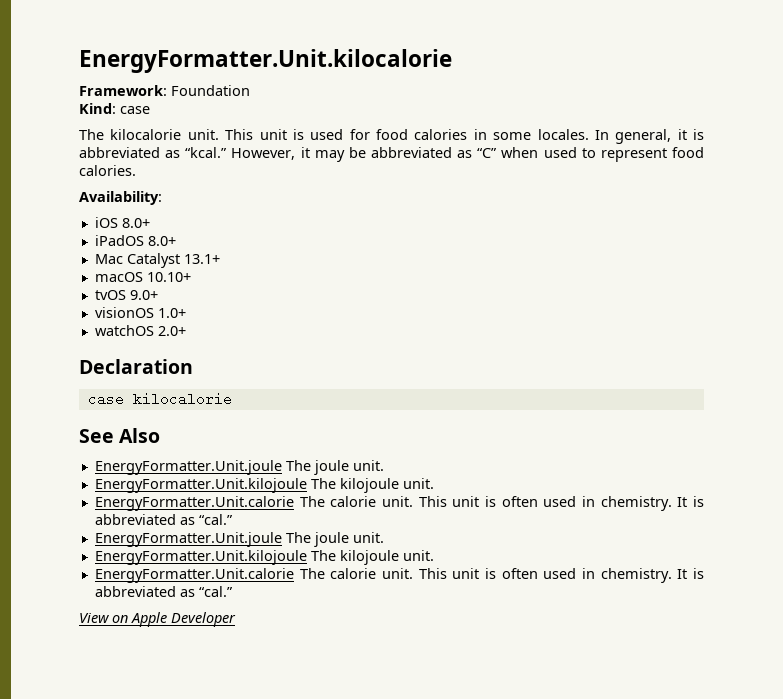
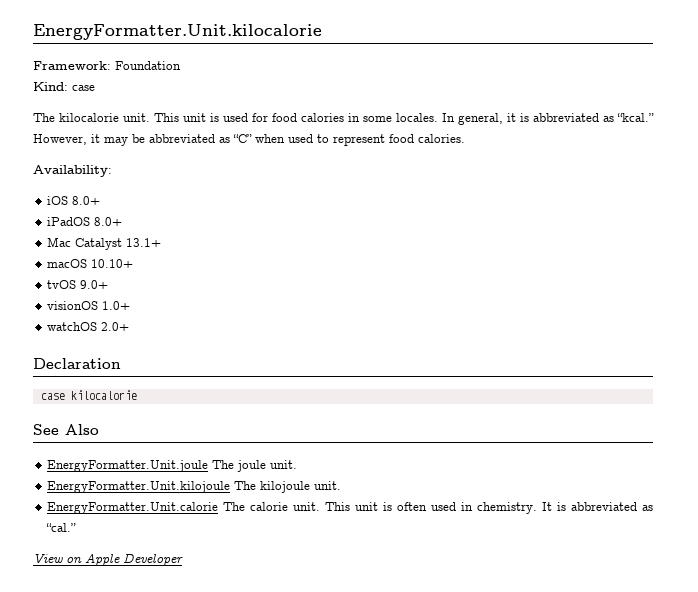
[94,532,384,547] [94,550,434,565] [94,568,705,583] [94,586,233,597] // EnergyFormatter.Unit.joule The joule unit. // EnergyFormatter.Unit.kilojoule The kilojoule unit. // EnergyFormatter.Unit.calorie The calorie unit. This unit is often used in chemistry. It is abbreviated as “cal.” -> (77, 527) none

